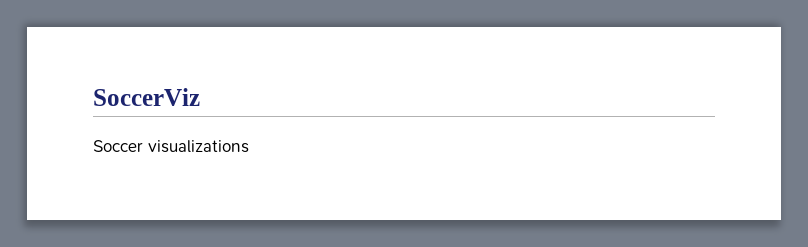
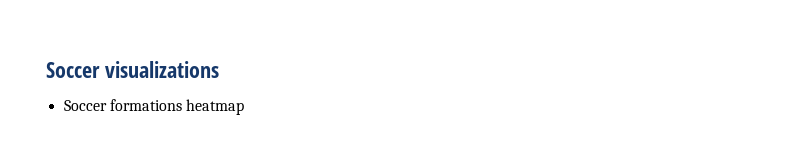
[93,88,200,106] [93,140,249,153] SoccerViz // Soccer visualizations -> [46,61,219,78] [63,99,245,115] Soccer visualizations // Soccer formations heatmap

